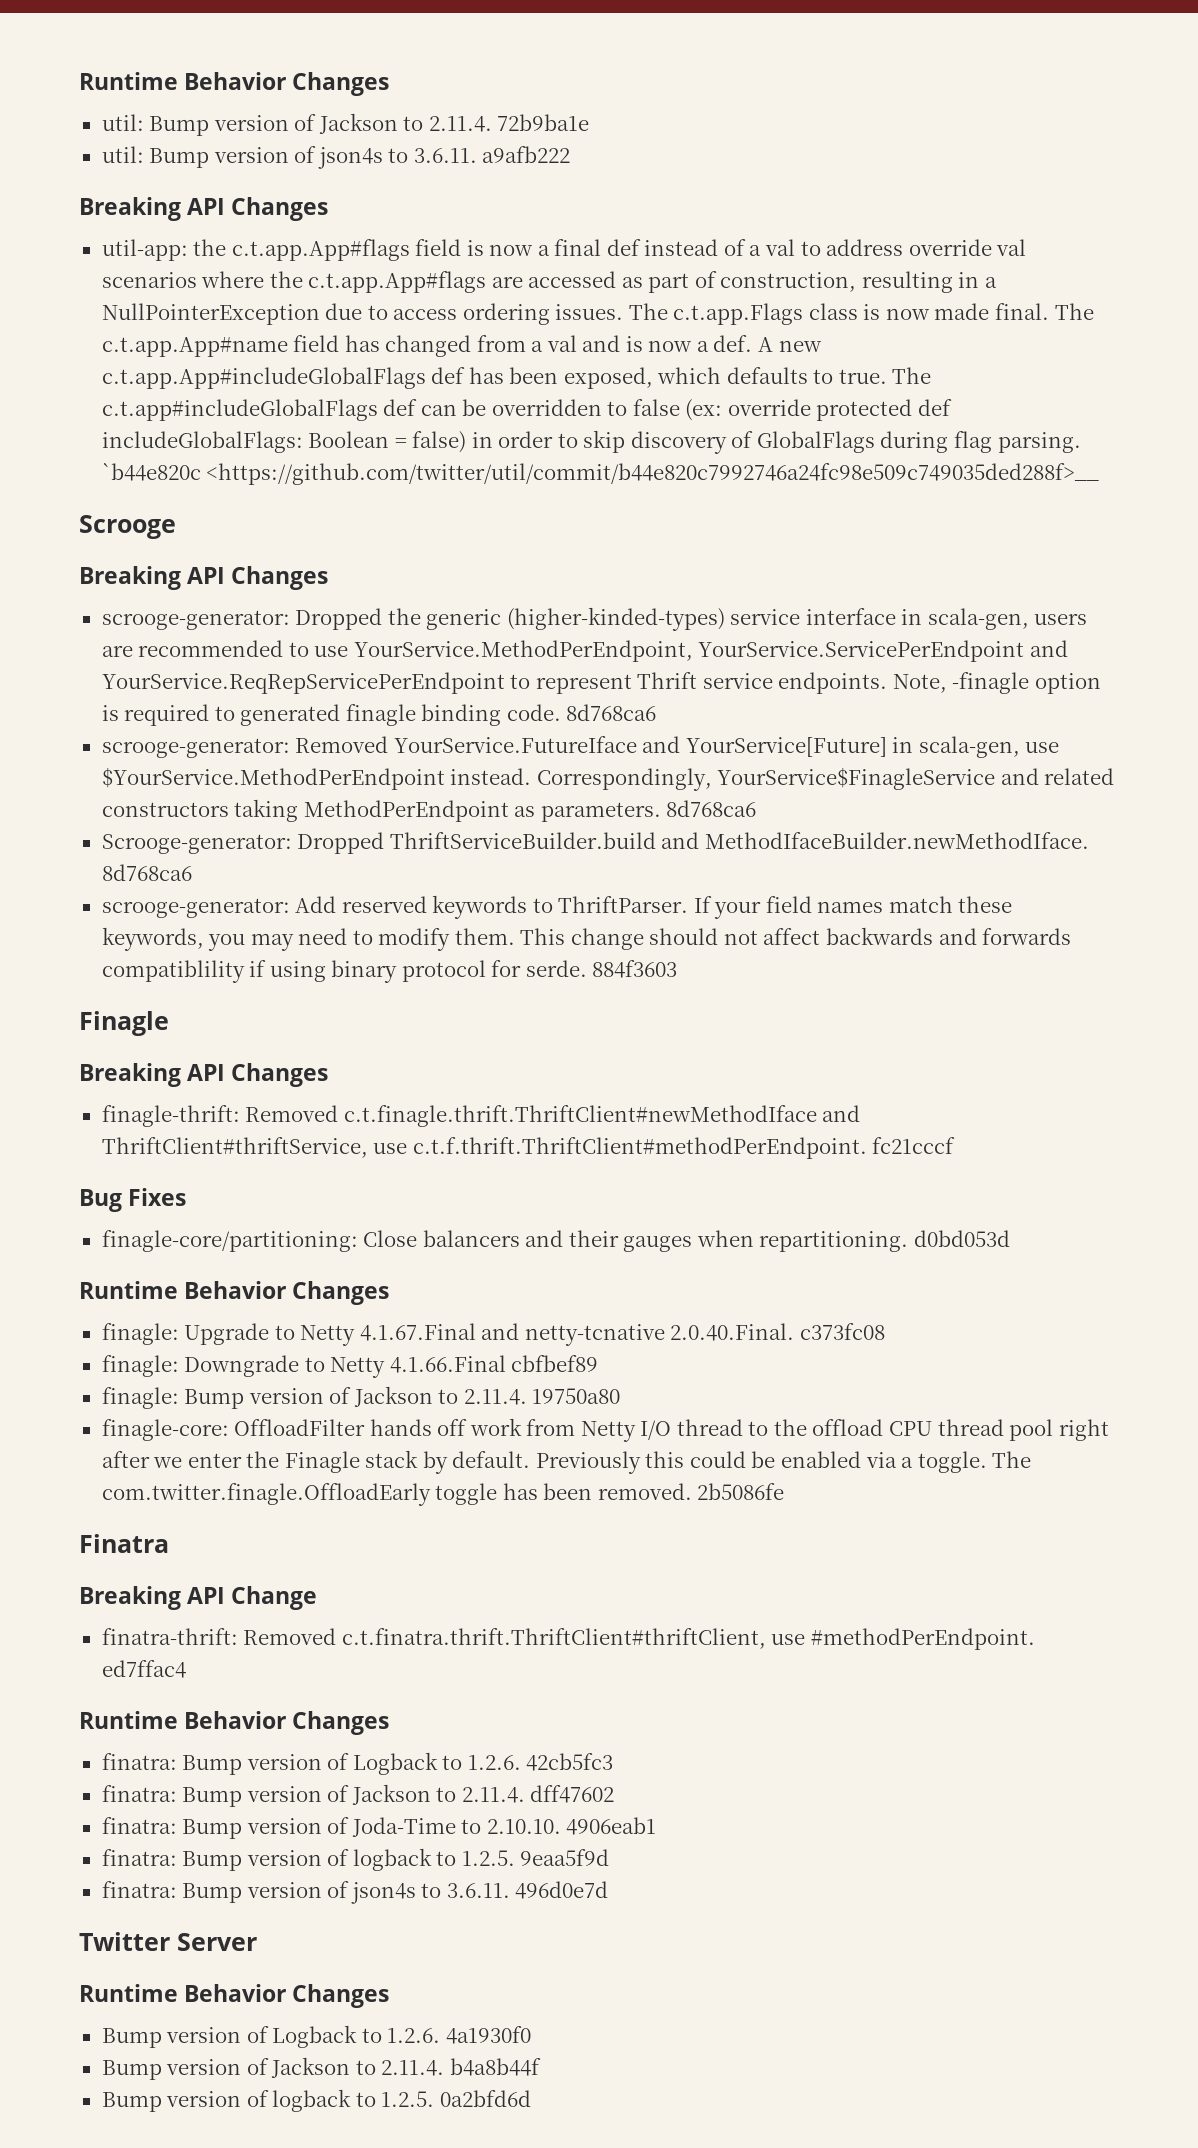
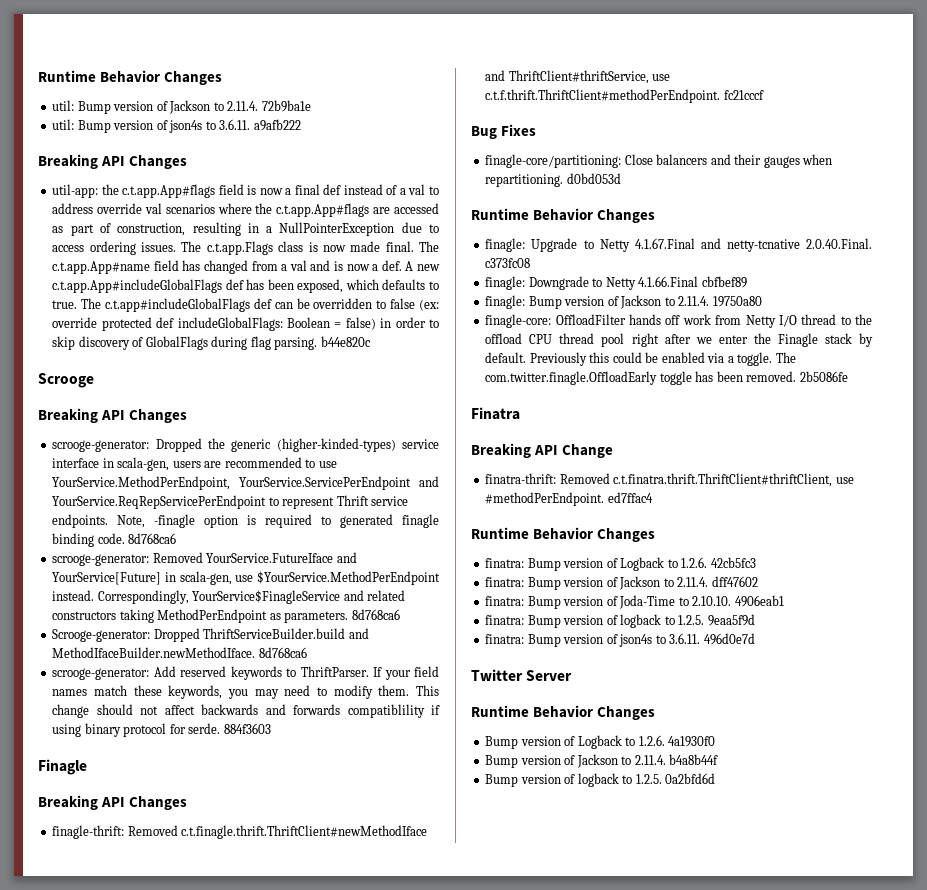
[101,463,1100,485] `b44e820c <https://github.com/twitter/util/commit/b44e820c7992746a24fc98e509c749035ded288f>__ -> [320,336,371,347] b44e820c

